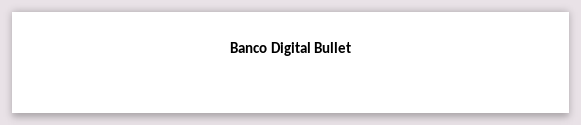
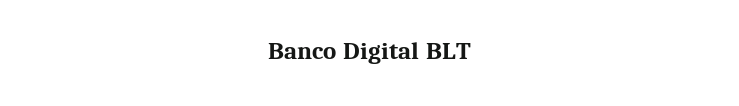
[314,42,352,53] Bullet -> [425,43,471,59] BLT

